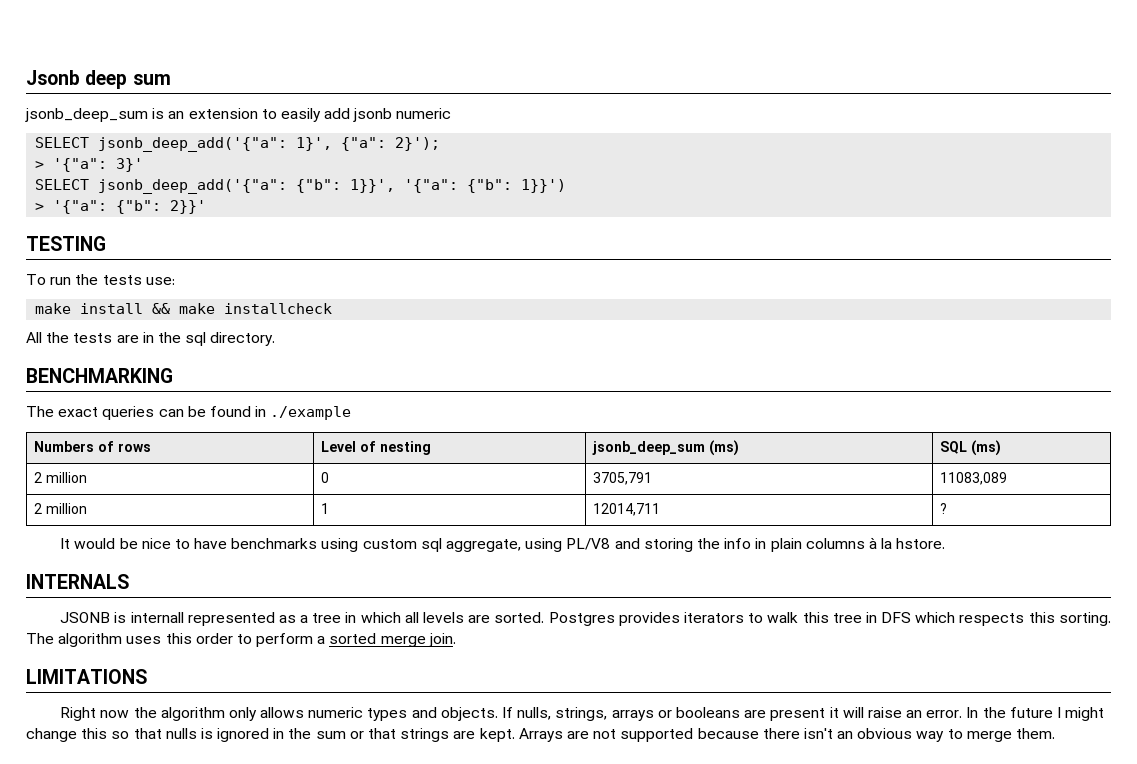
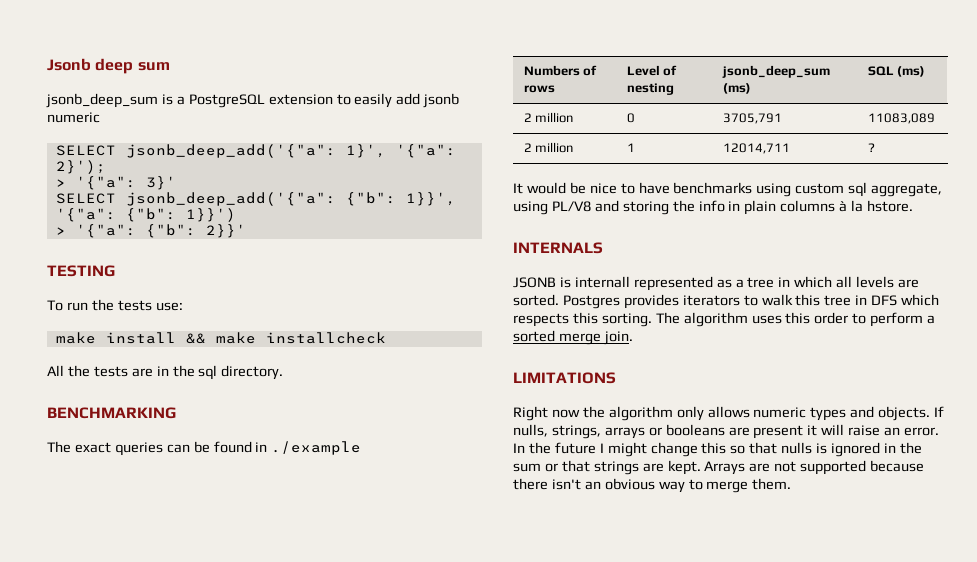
[168,111,185,119] an -> [176,94,265,108] a PostgreSQL
[341,137,387,151] {"a": -> [395,144,456,158] '{"a":

